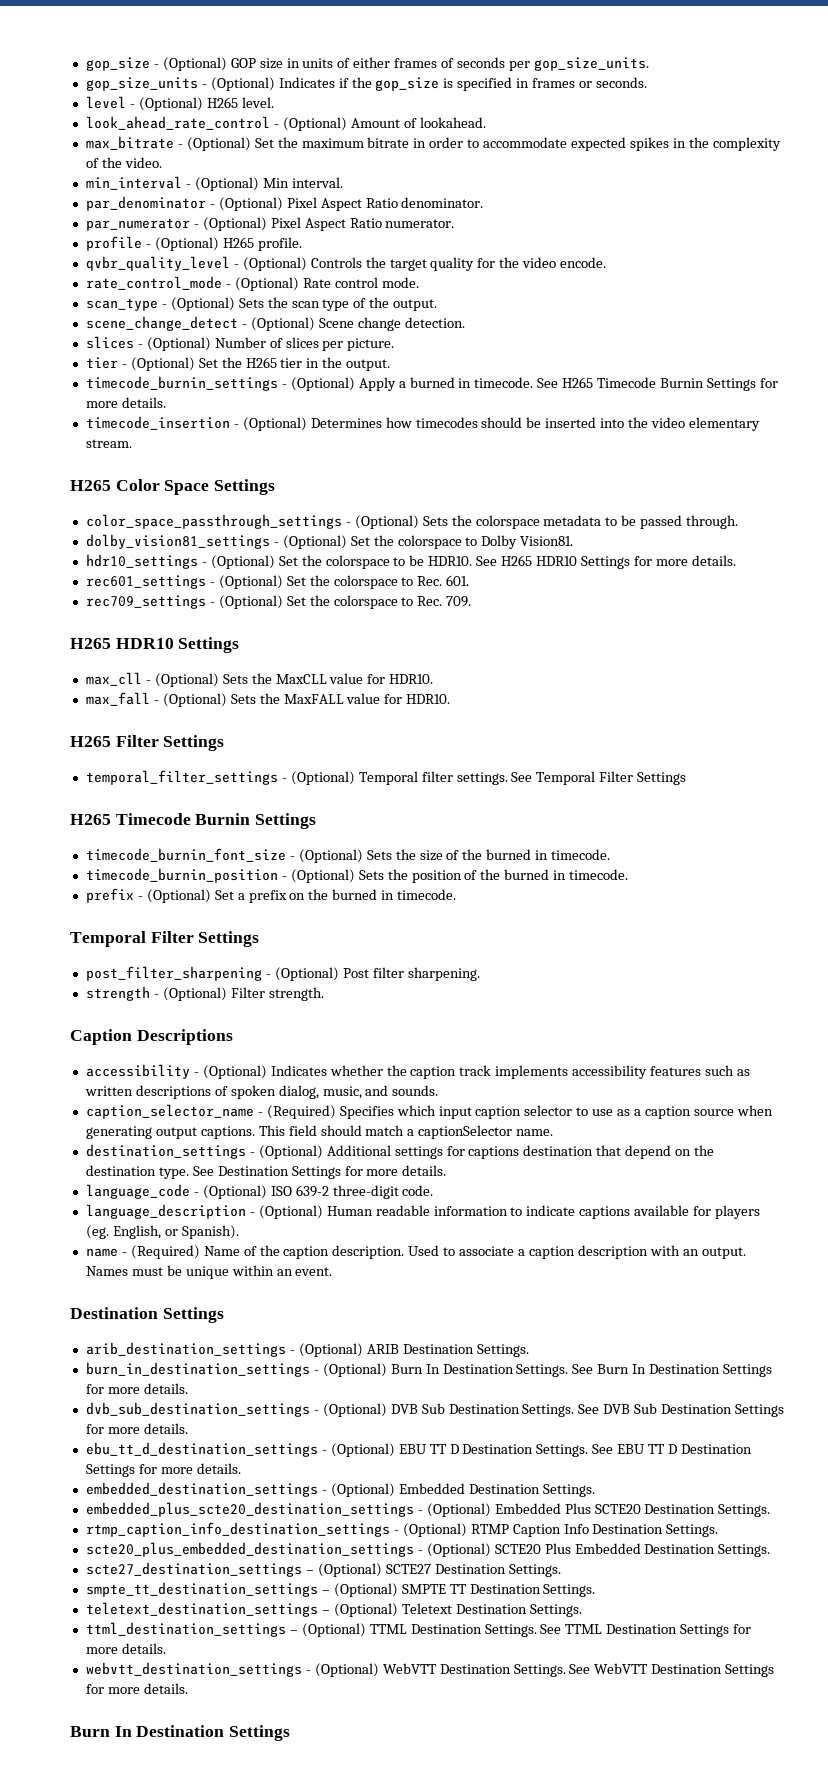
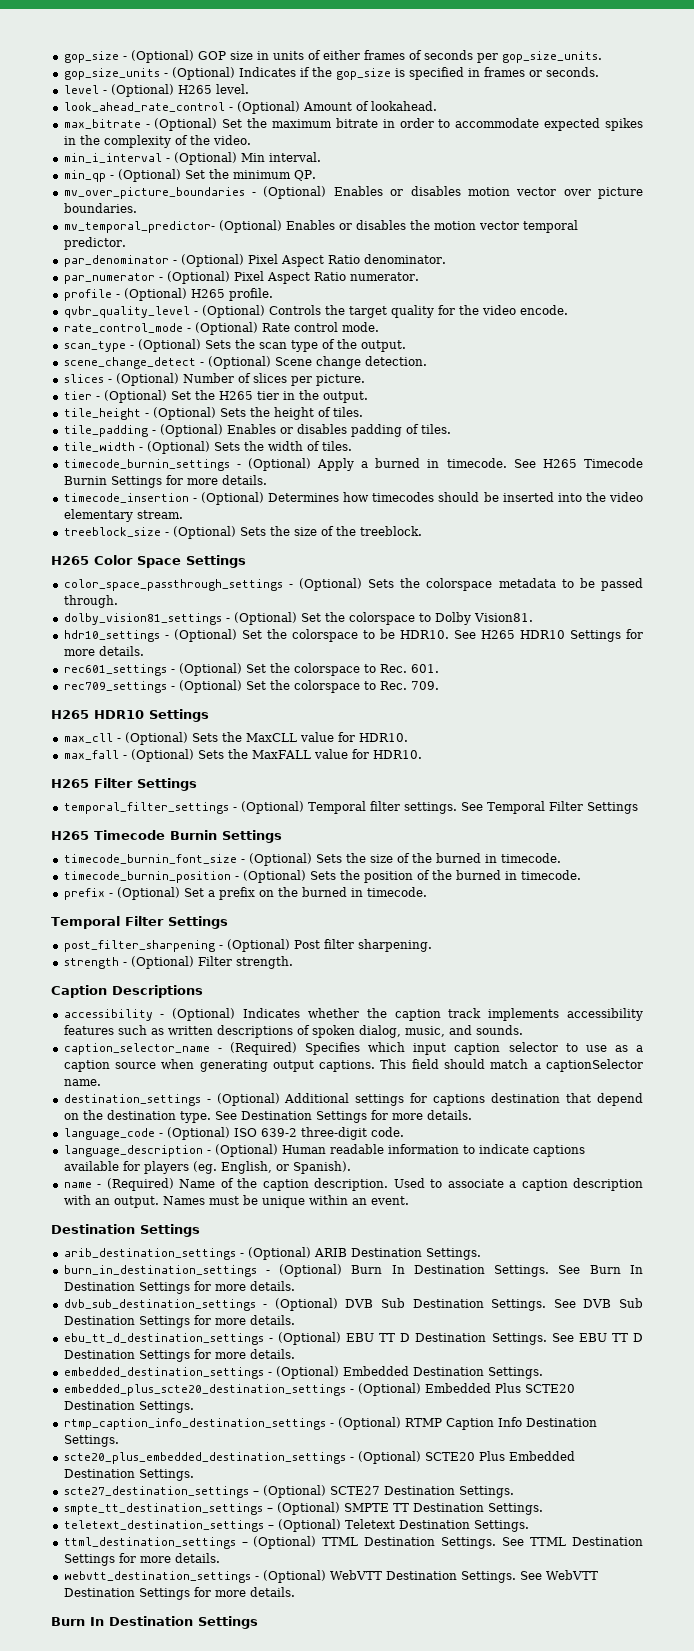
[85,176,182,190] min_interval -> [63,153,162,163] min_i_interval
(343, 182) none -> [63,169,316,182] [63,186,643,199] [63,203,137,213] [63,220,578,233] [63,237,126,250] // min_qp - (Optional) Set the minimum QP. // mv_over_picture_boundaries - (Optional) Enables or disables motion vector over picture boundaries. // mv_temporal_predictor- (Optional) Enables or disables the motion vector temporal predictor.
(391, 365) none -> [63,407,363,420] [63,424,451,437] [63,441,352,454] // tile_height - (Optional) Sets the height of tiles. // tile_padding - (Optional) Enables or disables padding of tiles. // tile_width - (Optional) Sets the width of tiles.
(132, 443) none -> [63,526,422,539] // treeblock_size - (Optional) Sets the size of the treeblock.

